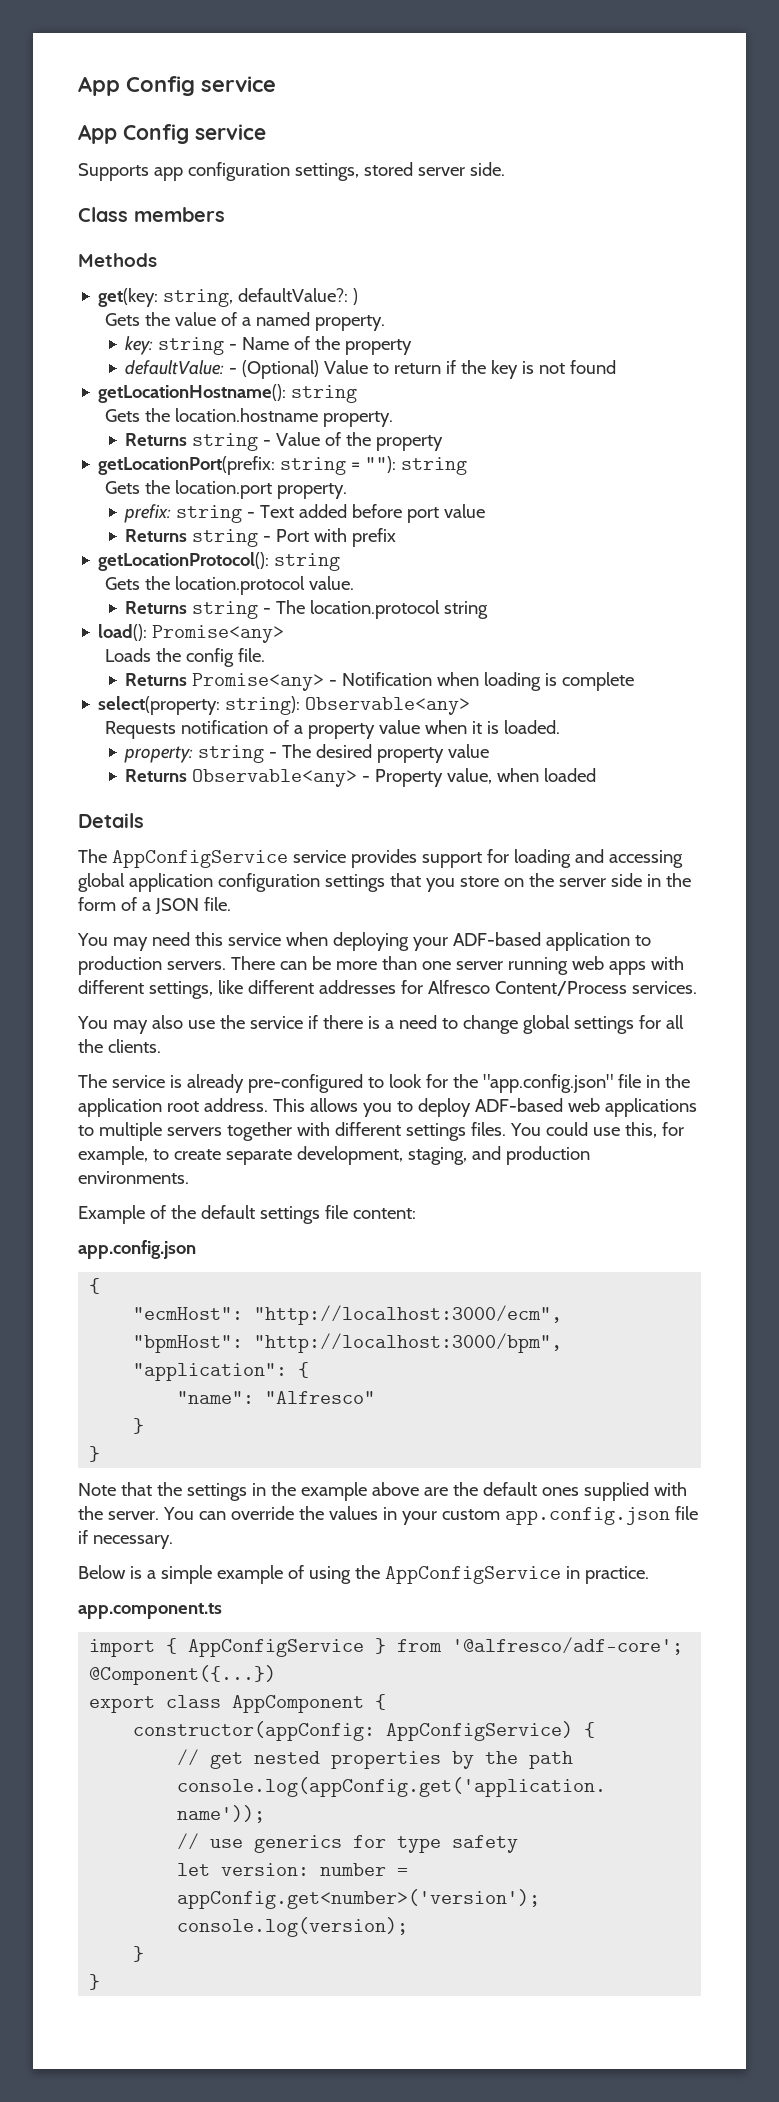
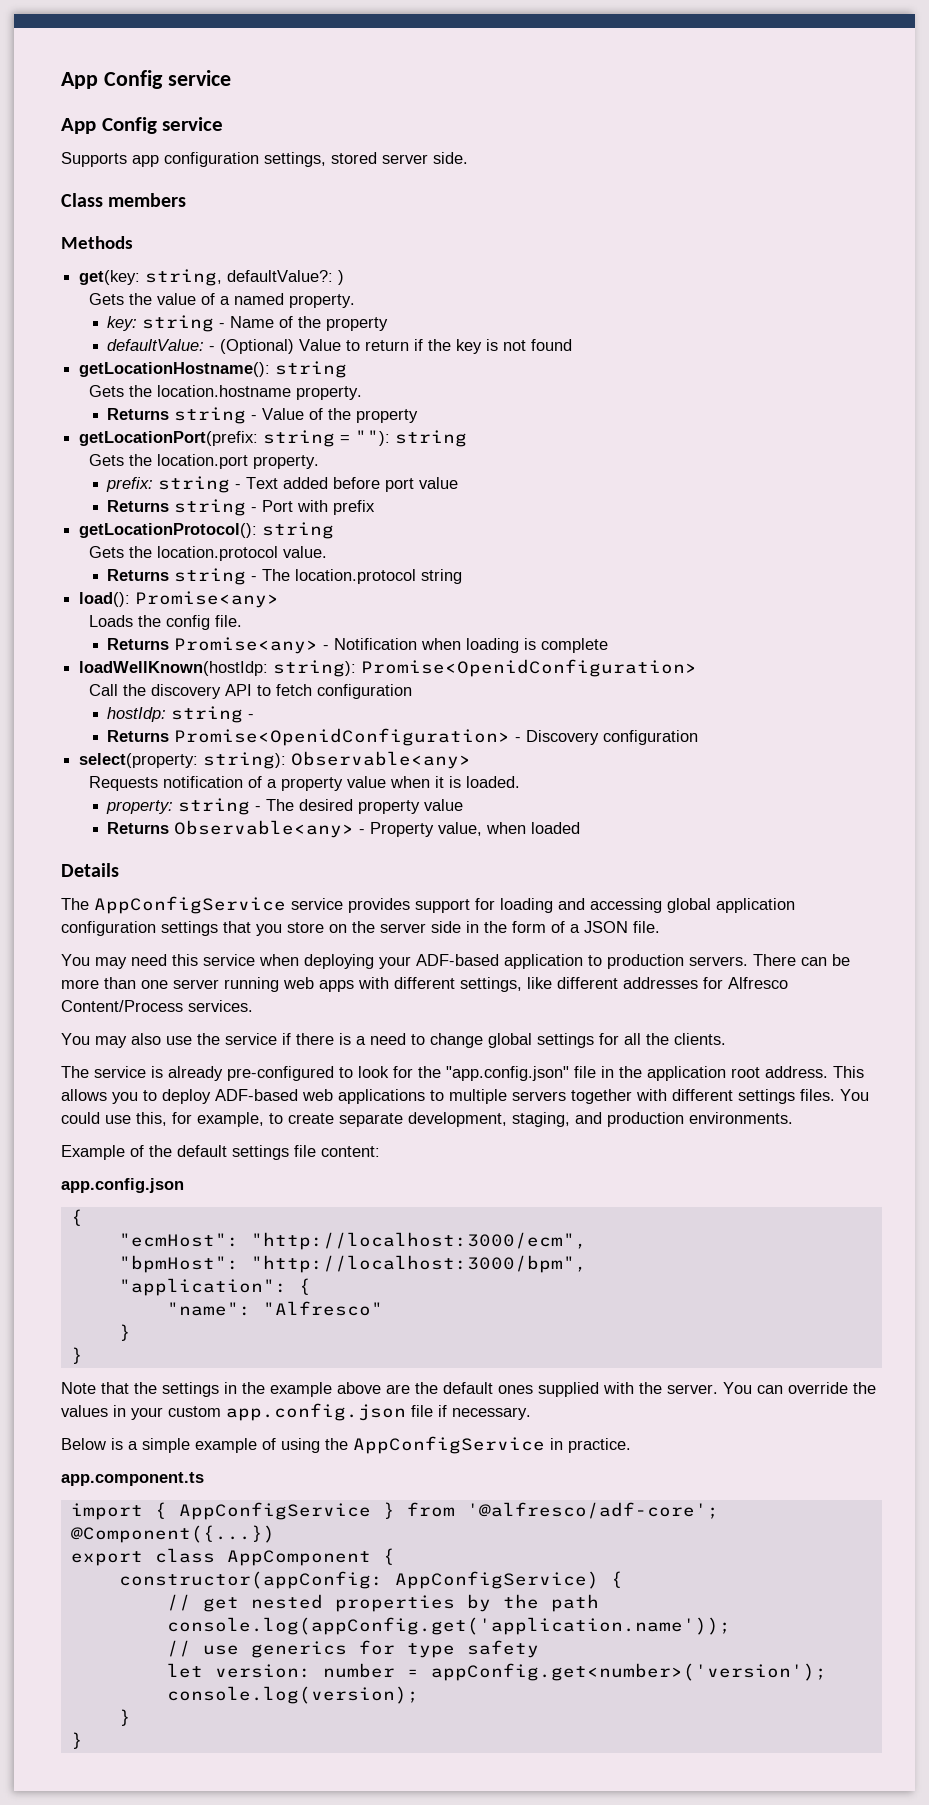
(635, 681) none -> [79,659,698,677] [89,684,413,699] [107,706,255,723] [107,728,699,746] // loadWellKnown(hostIdp: string): Promise<OpenidConfiguration> // Call the discovery API to fetch configuration // hostIdp: string - // Returns Promise<OpenidConfiguration> - Discovery configuration

